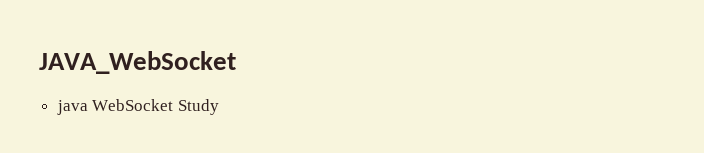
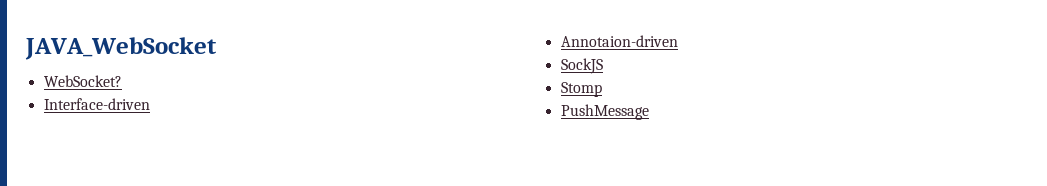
[56,99,219,115] java WebSocket Study -> [43,75,122,87] [43,98,150,110] [560,35,678,47] [560,58,603,74] [560,82,602,97] [560,104,649,120] WebSocket? // Interface-driven // Annotaion-driven // SockJS // Stomp // PushMessage

